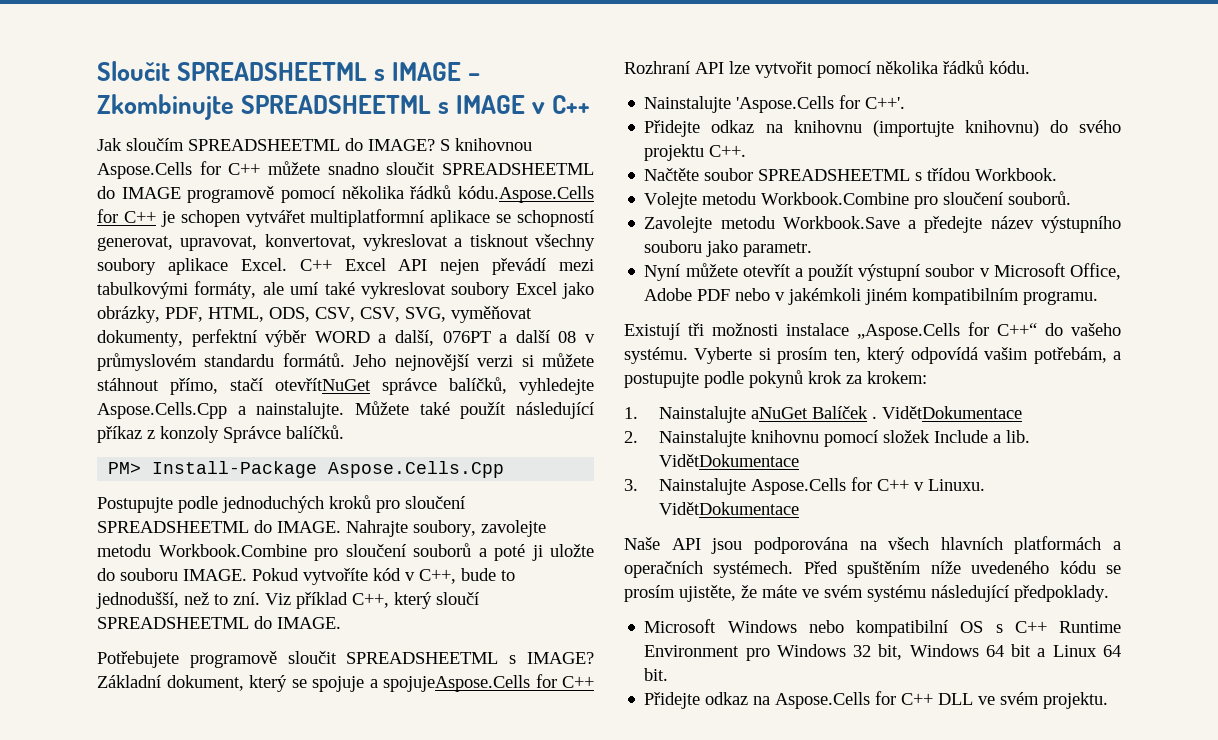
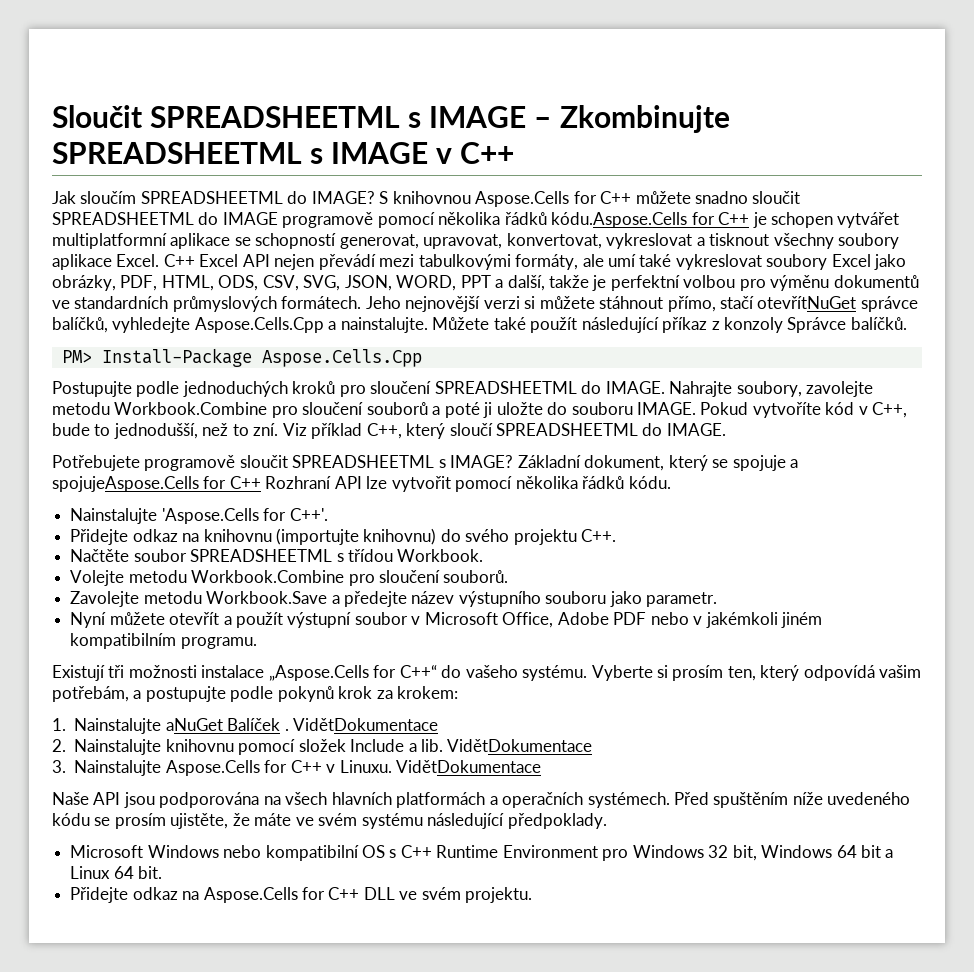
[360,306,532,323] [97,329,596,347] [97,353,345,371] CSV, SVG, vyměňovat dokumenty, perfektní výběr WORD a další, 076PT a další 08 v průmyslovém standardu formátů. -> [303,275,919,291] [52,296,362,312] SVG, JSON, WORD, PPT a další, takže je perfektní volbou pro výměnu dokumentů ve standardních průmyslových formátech.

